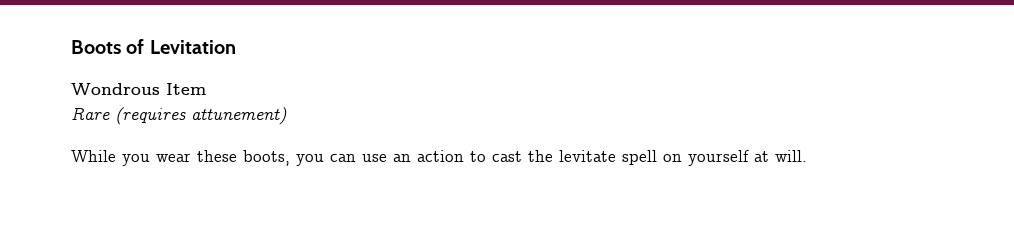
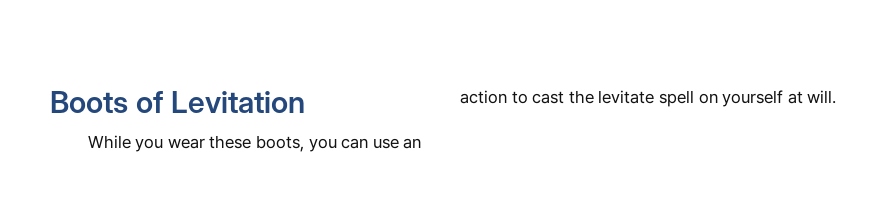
[71,83,206,95] [71,107,287,125] // Wondrous Item // Rare (requires attunement) -> (306, 102) none

